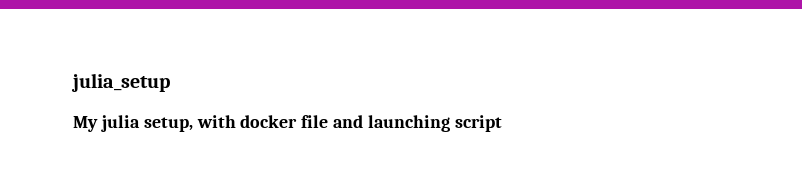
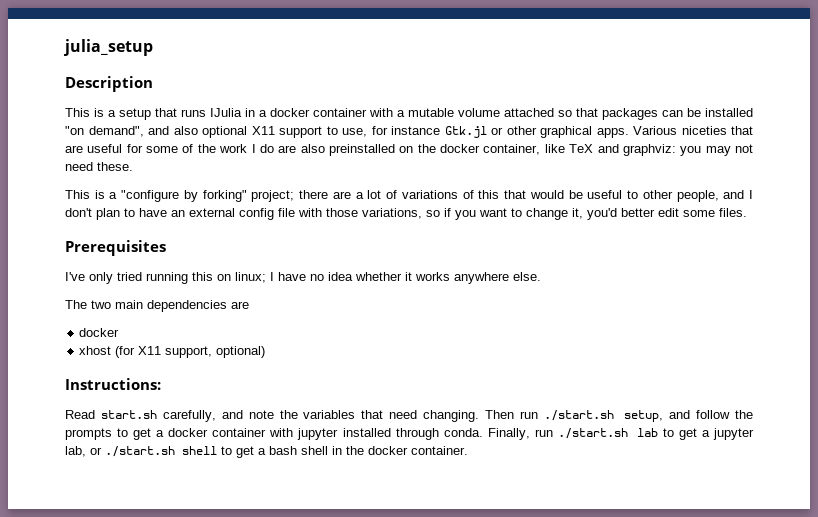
[73,115,502,132] My julia setup, with docker file and launching script -> [65,76,153,92] [65,108,753,120] [65,126,753,138] [65,144,754,156] [65,162,133,171] [65,190,754,202] [65,208,747,220] [65,240,166,256] [65,272,541,284] [65,300,249,312] [79,328,120,337] [79,346,266,358] [65,378,161,390] [65,410,753,422] [65,428,755,440] [65,446,468,458] Description // This is a setup that runs IJulia in a docker container with a mutable volume attached so that packages can be installed "on demand", and also optional X11 support to use, for instance Gtk.jl or other graphical apps. Various niceties that are useful for some of the work I do are also preinstalled on the docker container, like TeX and graphviz: you may not need these. // This is a "configure by forking" project; there are a lot of variations of this that would be useful to other people, and I don't plan to have an external config file with those variations, so if you want to change it, you'd better edit some files. // Prerequisites // I've only tried running this on linux; I have no idea whether it works anywhere else. // The two main dependencies are // docker // xhost (for X11 support, optional) // Instructions: // Read start.sh carefully, and note the variables that need changing. Then run ./start.sh setup, and follow the prompts to get a docker container with jupyter installed through conda. Finally, run ./start.sh lab to get a jupyter lab, or ./start.sh shell to get a bash shell in the docker container.

